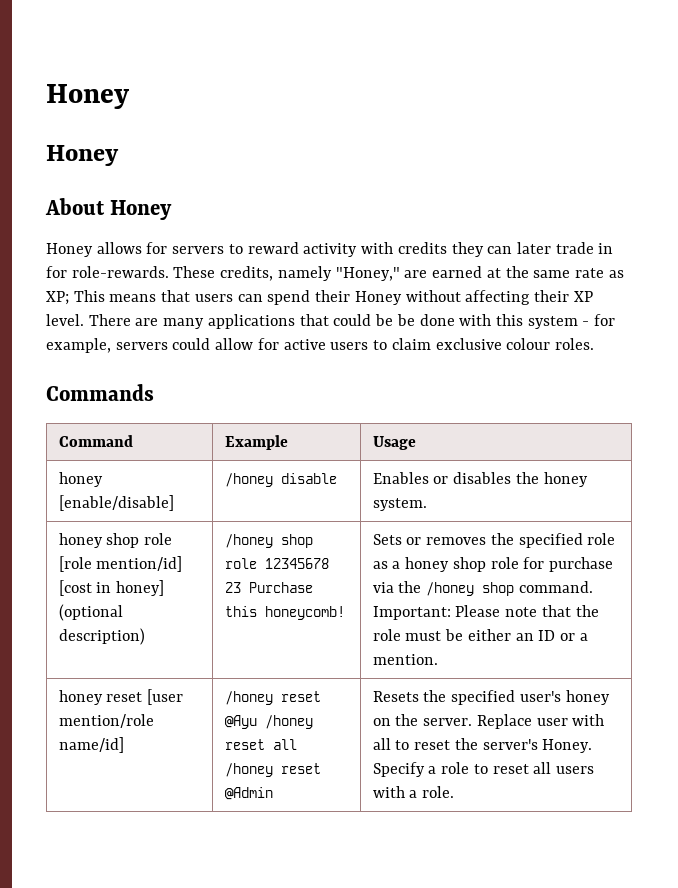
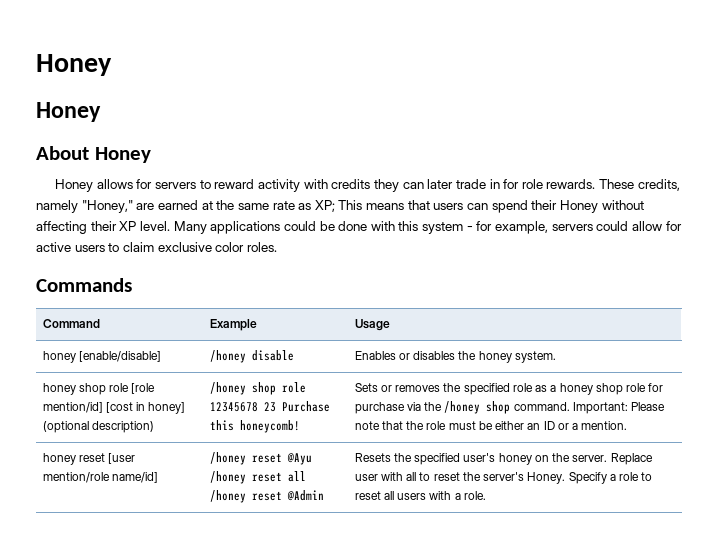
[71,266,169,278] role-rewards. -> [521,179,596,189] role rewards.
[88,314,329,329] There are many applications that -> [173,221,281,234] Many applications
[396,314,415,326] be -> (335, 226) none
[506,338,551,350] colour -> [215,242,245,252] color

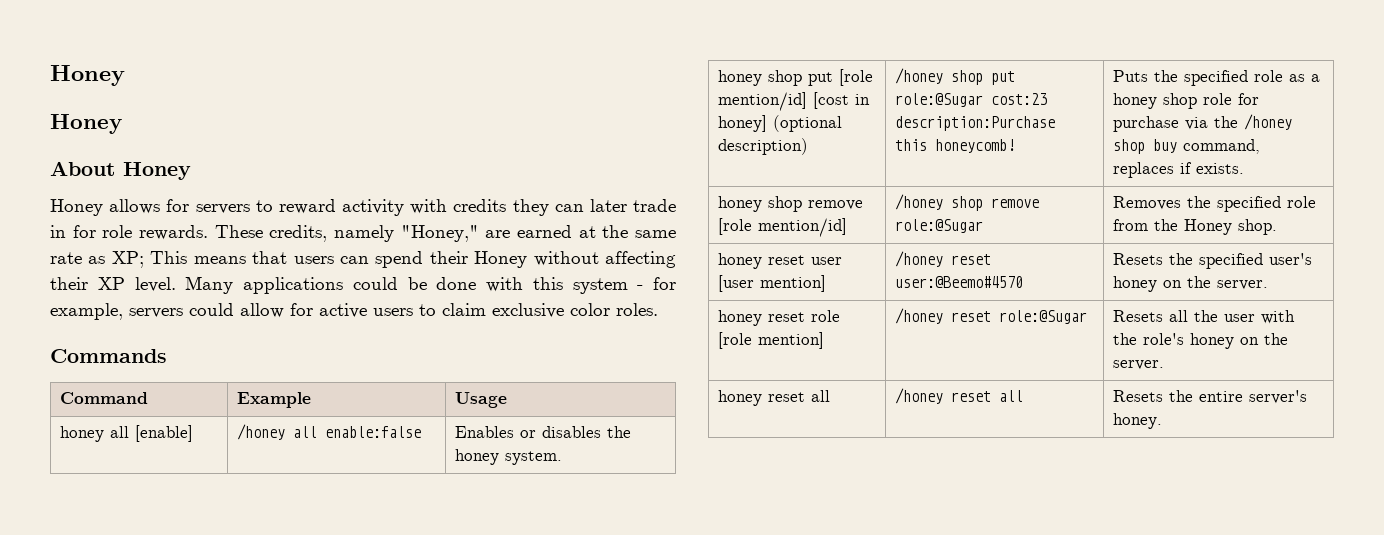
[78,351,161,362] [209,350,294,363] [enable/disable] | /honey disable -> [110,425,194,442] [237,424,422,440] all [enable] | /honey all enable:false
[109,383,130,392] role -> [808,72,834,86] put
[281,382,306,393] [209,401,330,412] role 12345678 23 Purchase -> [991,71,1016,85] [895,93,1048,107] [895,116,1056,131] put role:@Sugar cost:23 description:Purchase
[354,383,441,392] Sets or removes -> [1113,70,1149,82] Puts
[513,402,666,414] [354,421,628,430] [42,453,136,465] [42,472,158,483] [209,452,312,465] [209,471,306,484] [209,490,324,503] command. Important: Please note that the role must be either an ID or a mention. // honey reset [user mention/role name/id] | /honey reset @Ayu /honey reset all /honey reset @Admin -> [1153,139,1261,154] [1113,162,1245,178] [718,196,864,212] [718,218,848,237] [895,194,1040,211] [895,219,984,233] [1113,196,1317,212] [1113,219,1278,235] [718,253,843,269] [718,275,827,292] [895,251,992,267] [895,276,1024,288] buy command, replaces if exists. // honey shop remove [role mention/id] | /honey shop remove role:@Sugar | Removes the specified role from the Honey shop. // honey reset user [user mention] | /honey reset user:@Beemo#4570
[610,453,653,465] [354,472,653,484] [354,491,486,500] Replace user with all to reset the server's Honey. Specify a role to reset all users with a role. -> [718,310,841,326] [718,332,825,349] [895,308,1088,324] [1113,310,1296,324] [1113,333,1289,349] [1113,360,1165,370] [718,390,831,406] [895,388,1024,404] [1113,390,1308,404] [1113,413,1163,429] // honey reset role [role mention] | /honey reset role:@Sugar | Resets all the user with the role's honey on the server. // honey reset all | /honey reset all | Resets the entire server's honey.

